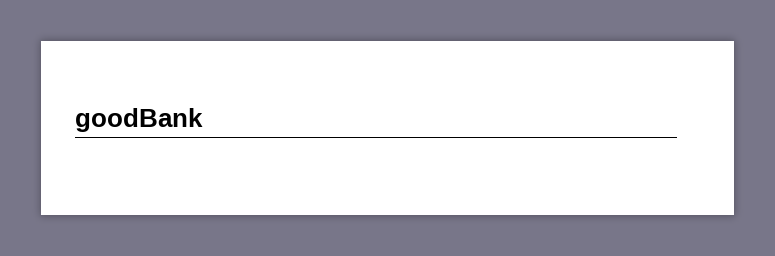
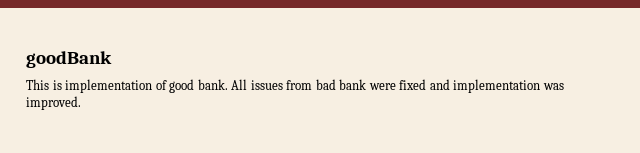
(203, 120) none -> [26,79,564,93] [26,96,81,110] // This is implementation of good bank. All issues from bad bank were fixed and implementation was improved.

